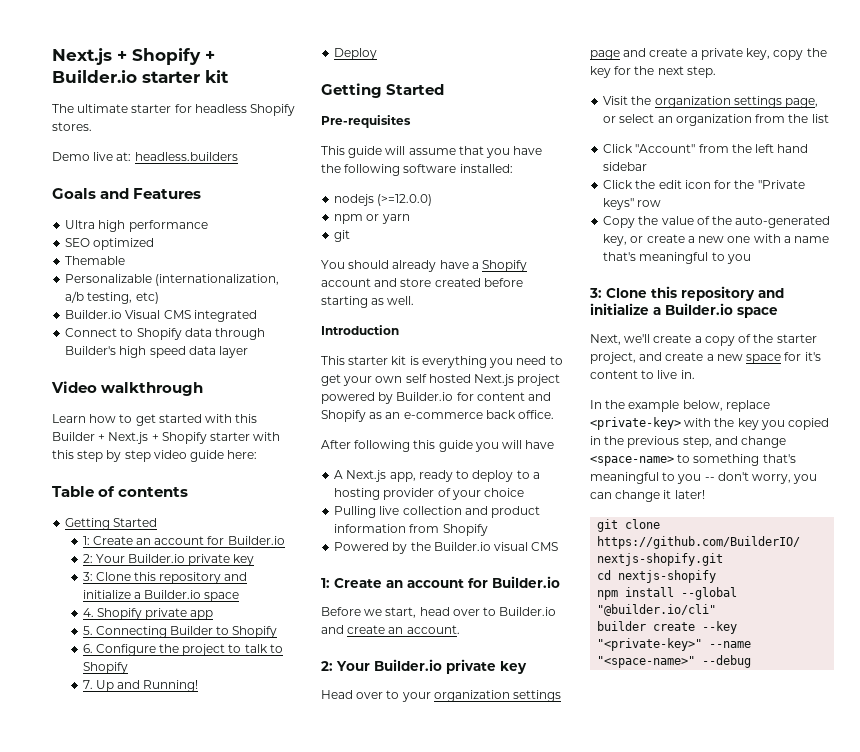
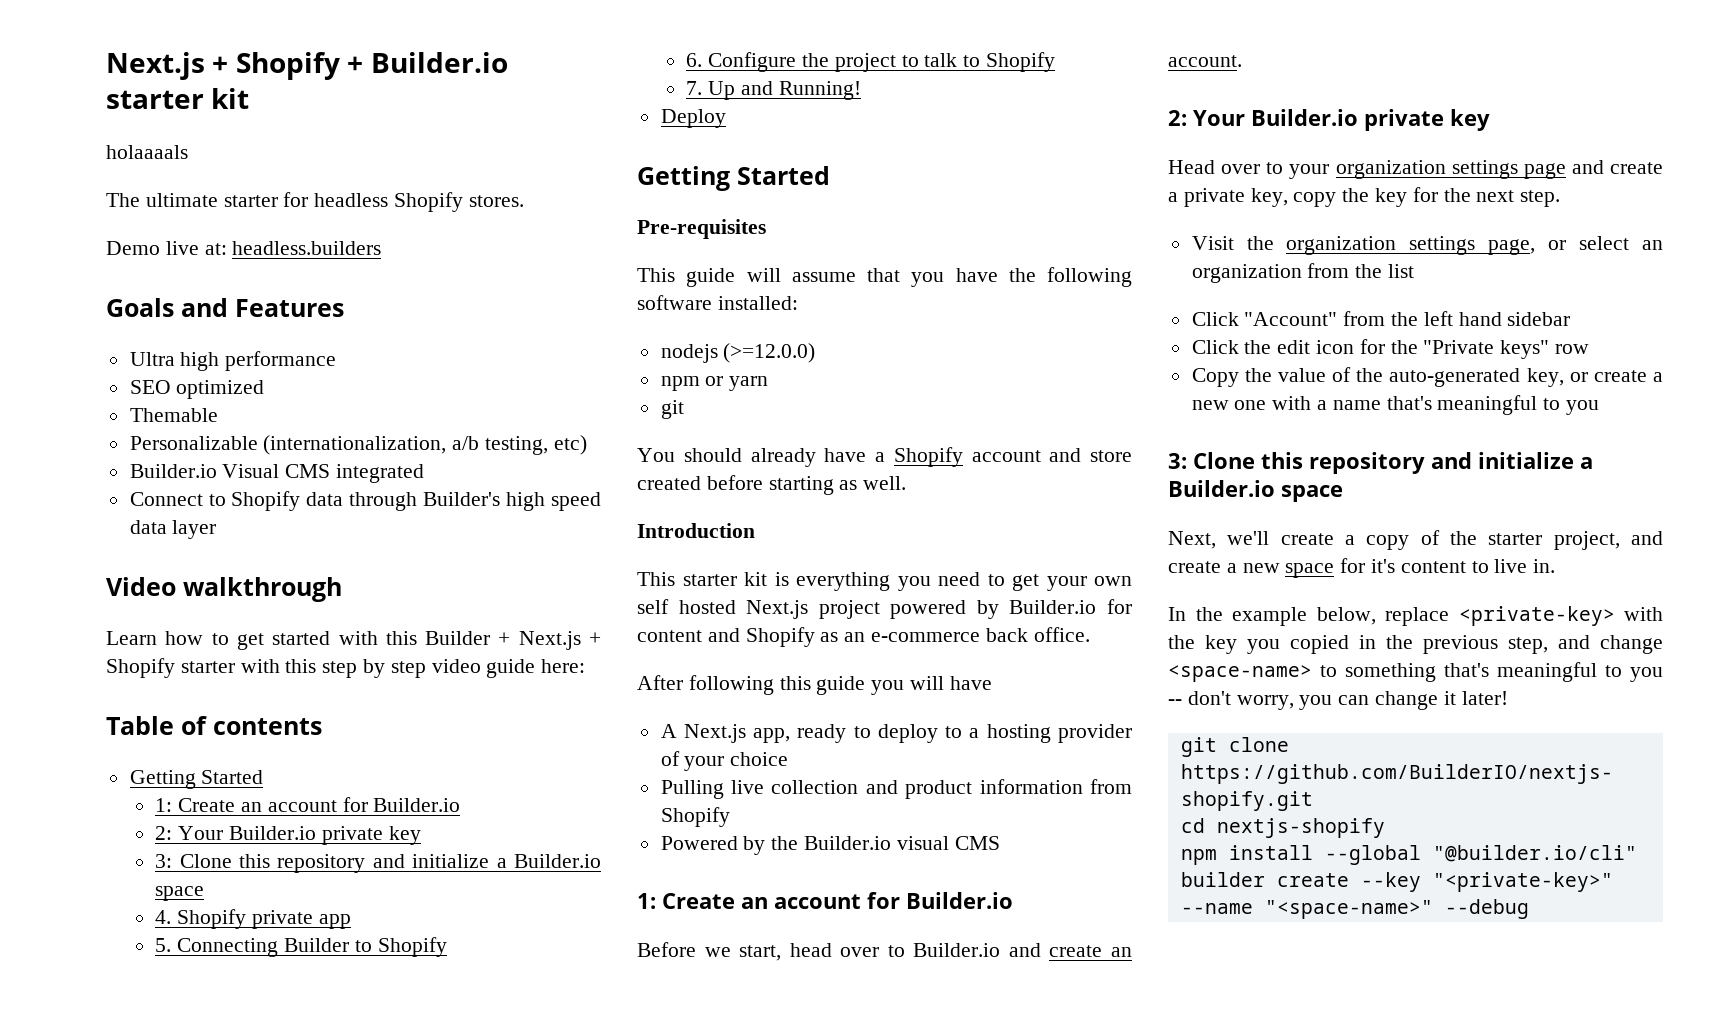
(229, 76) none -> [106,145,188,159] // holaaaals

